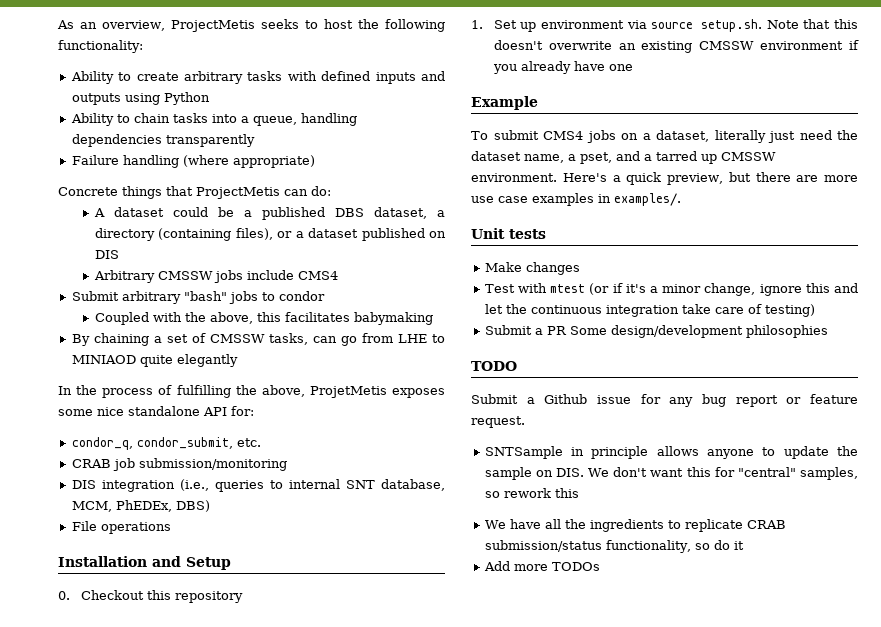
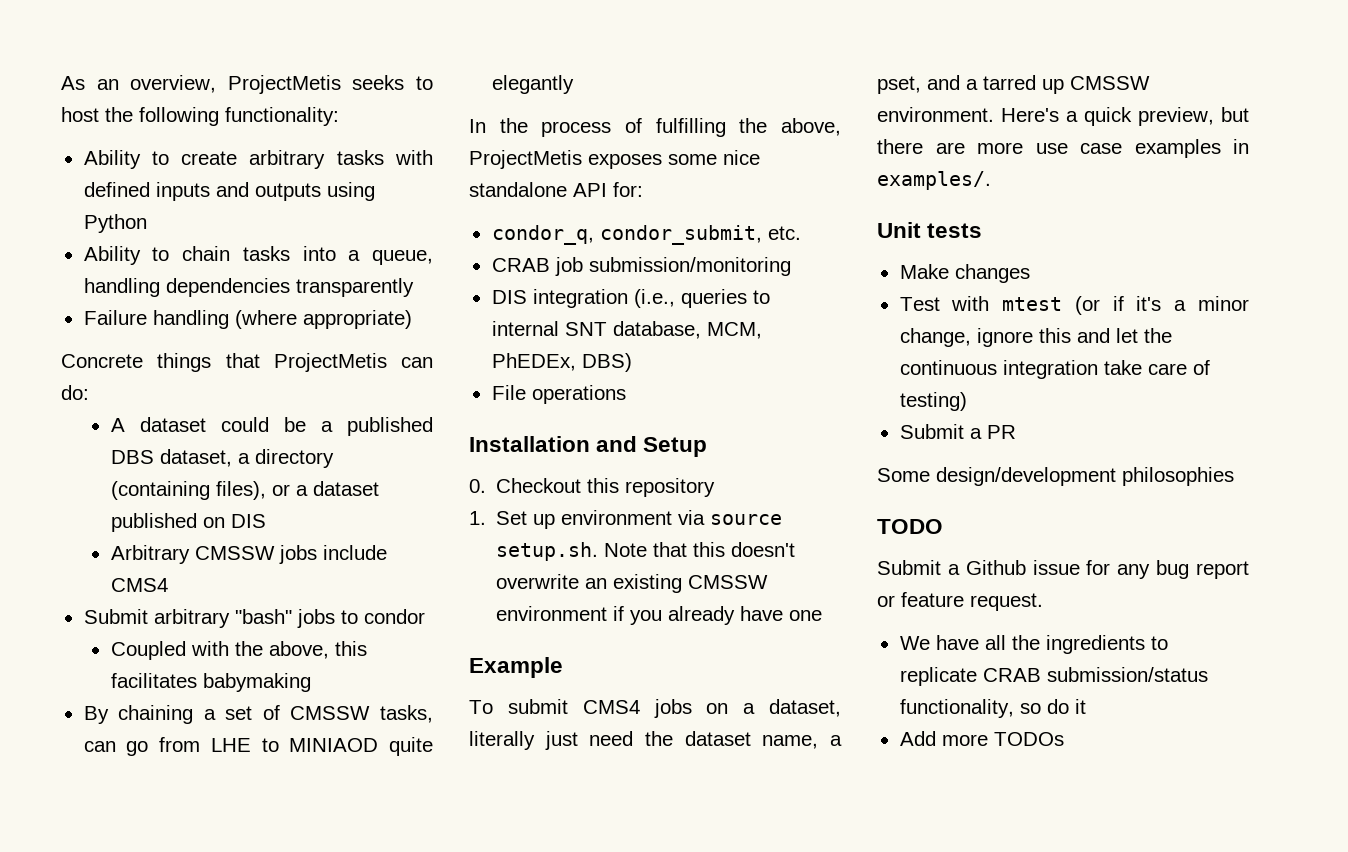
[309,386,387,398] ProjetMetis -> [469,150,582,169] ProjectMetis
(567, 330) none -> (1016, 432) //
[484,446,858,459] [484,467,858,480] [484,488,579,498] // SNTSample in principle allows anyone to update the sample on DIS. We don't want this for "central" samples, so rework this -> (1043, 602) none

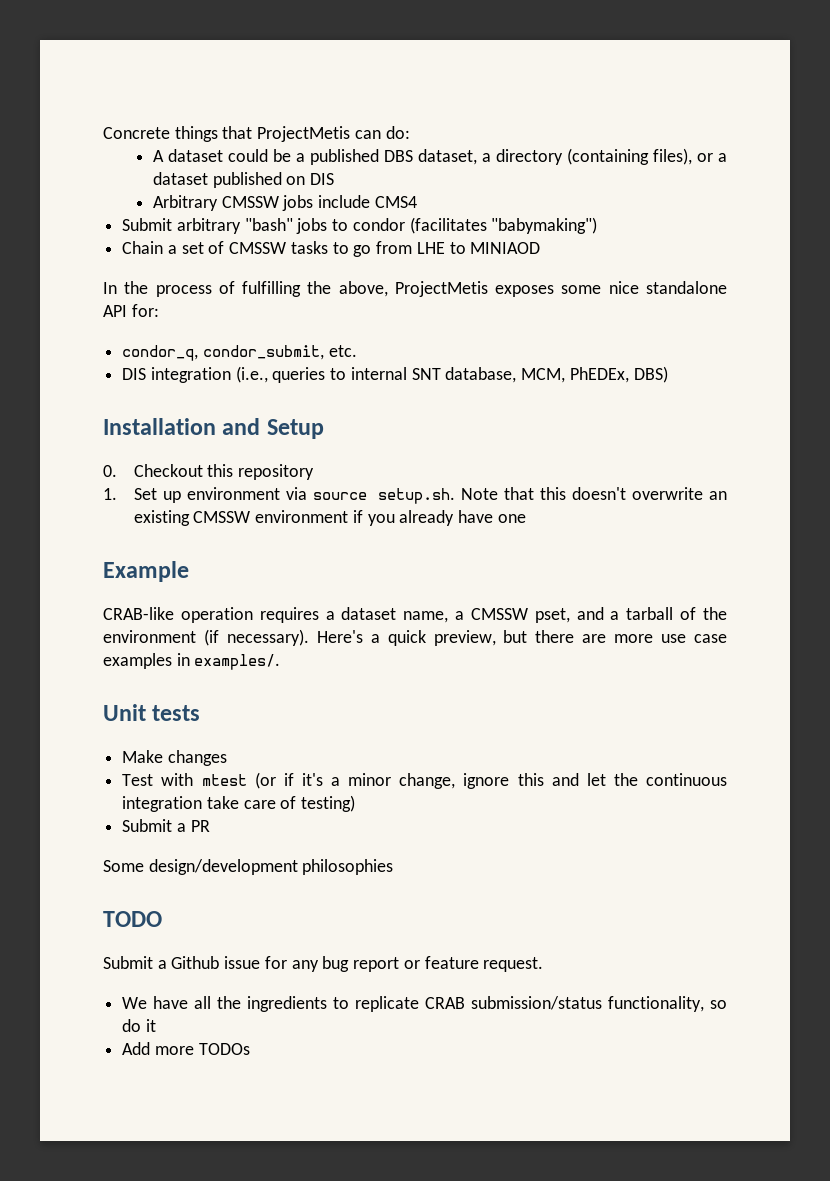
[61,75,433,94] [61,107,339,126] [83,150,433,169] [83,182,375,201] [83,214,147,233] [83,246,433,265] [83,278,414,297] [83,310,412,329] As an overview, ProjectMetis seeks to host the following functionality: // Ability to create arbitrary tasks with defined inputs and outputs using Python // Ability to chain tasks into a queue, handling dependencies transparently // Failure handling (where appropriate) // -> (103, 133) none
[110,641,367,660] [110,673,311,692] [83,705,194,724] // Coupled with the above, this facilitates babymaking // By chaining -> [409,217,598,234] [122,241,164,254] (facilitates "babymaking") // Chain
[379,705,433,723] [83,741,116,752] tasks, can -> [290,241,349,254] tasks to
[389,737,433,756] [491,75,574,94] quite elegantly -> (541, 248) none
[491,257,791,276] // CRAB job submission/monitoring -> (357, 351) none
[491,385,626,404] // File operations -> (668, 374) none
[469,699,841,718] [469,731,673,750] To submit CMS4 jobs on a dataset, literally just need the -> [103,607,335,623] CRAB-like operation requires a
(842, 740) none -> [470,608,528,620] CMSSW
[983,75,1150,94] [877,107,994,122] tarred up CMSSW environment. -> [626,607,727,620] [103,629,309,646] tarball of the environment (if necessary).

